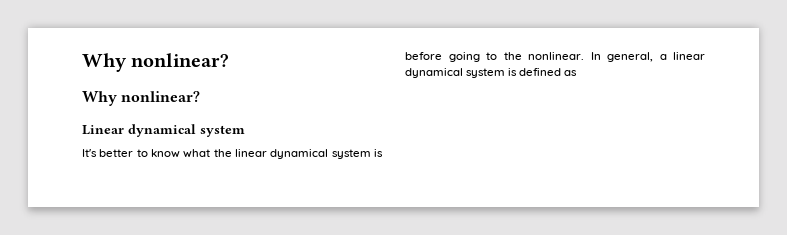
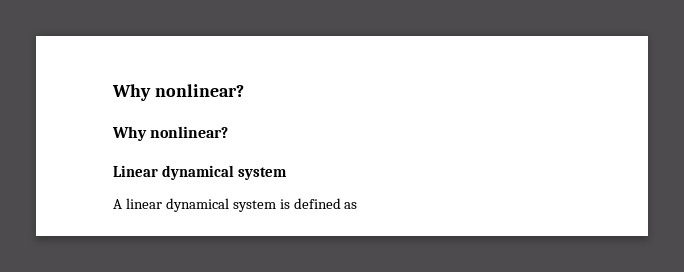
[82,149,383,159] [405,52,667,62] It's better to know what the linear dynamical system is before going to the nonlinear. In general, a -> [113,199,122,209] A

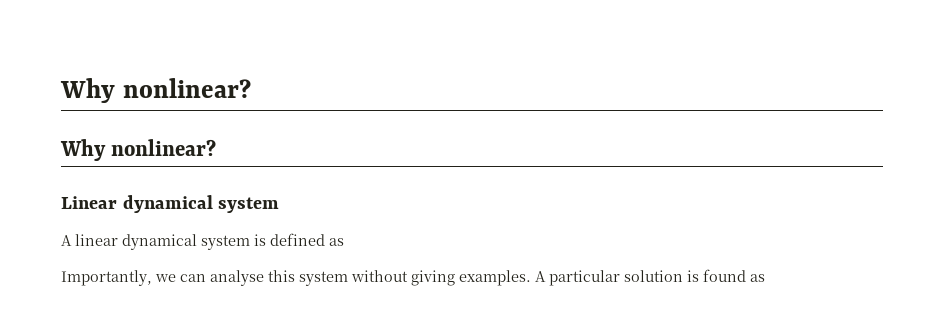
(358, 205) none -> [61,269,765,286] // Importantly, we can analyse this system without giving examples. A particular solution is found as

